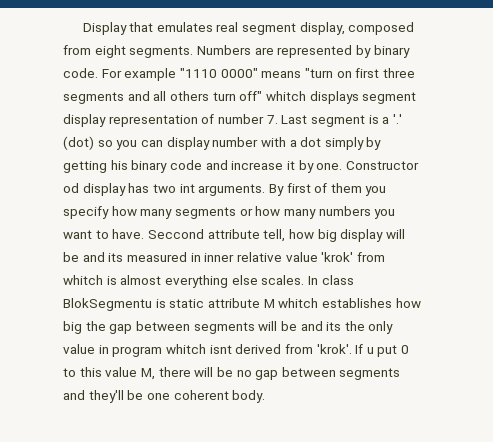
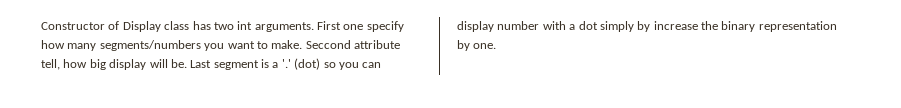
[82,22,415,35] [63,45,410,58] [63,68,415,81] [63,91,417,104] [63,114,278,127] Display that emulates real segment display, composed from eight segments. Numbers are represented by binary code. For example "1110 0000" means "turn on first three segments and all others turn off" whitch displays segment display representation of number 7. -> [41,21,404,32] [41,40,400,51] [41,59,187,70] Constructor of Display class has two int arguments. First one specify how many segments/numbers you want to make. Seccond attribute tell, how big display will be.
[63,160,419,173] [63,183,387,196] [63,206,396,219] [63,229,405,242] [63,252,385,262] [63,275,354,288] [63,298,421,311] [63,321,394,334] [63,344,410,357] [63,367,401,380] [63,390,266,403] getting his binary code and increase it by one. Constructor od display has two int arguments. By first of them you specify how many segments or how many numbers you want to have. Seccond attribute tell, how big display will be and its measured in inner relative value 'krok' from whitch is almost everything else scales. In class BlokSegmentu is static attribute M whitch establishes how big the gap between segments will be and its the only value in program whitch isnt derived from 'krok'. If u put 0 to this value M, there will be no gap between segments and they'll be one coherent body. -> [653,21,837,32] [457,40,497,51] increase the binary representation by one.

